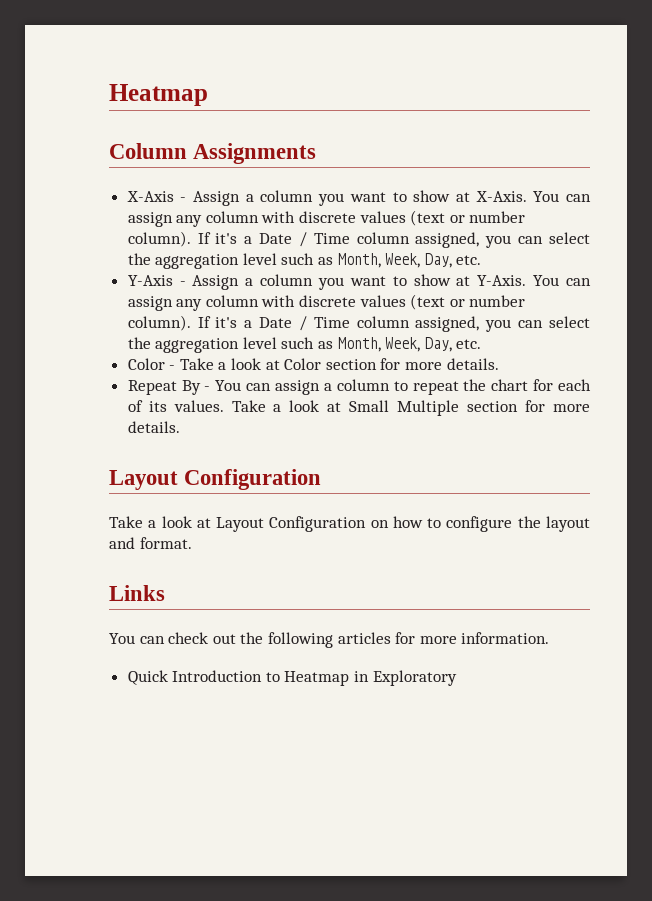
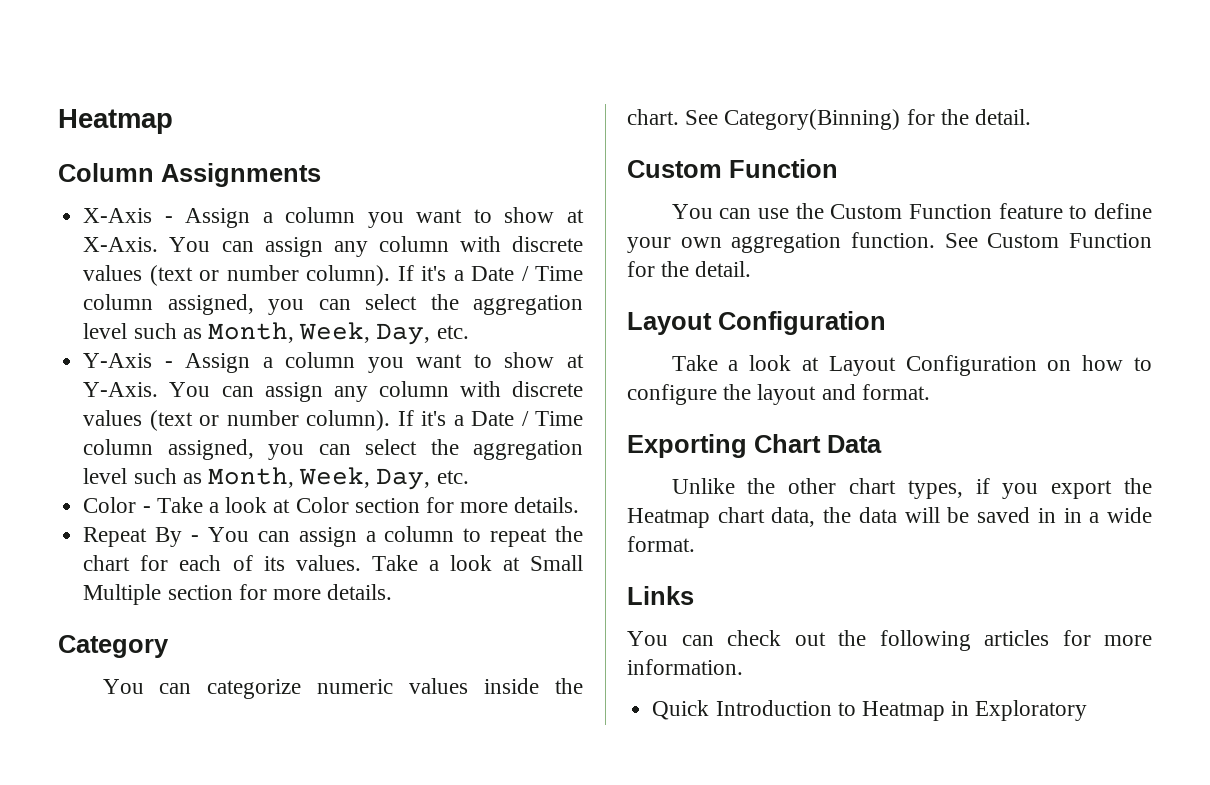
(180, 427) none -> [58,635,169,658] [102,678,583,699] [627,109,1032,130] [627,159,838,178] [671,203,1152,219] [627,232,1152,253] [627,261,752,277] // Category // You can categorize numeric values inside the chart. See Category(Binning) for the detail. // Custom Function // You can use the Custom Function feature to define your own aggregation function. See Custom Function for the detail.
(192, 543) none -> [627,434,882,458] [671,478,1152,499] [627,507,1152,528] [627,536,695,552] // Exporting Chart Data // Unlike the other chart types, if you export the Heatmap chart data, the data will be saved in in a wide format.

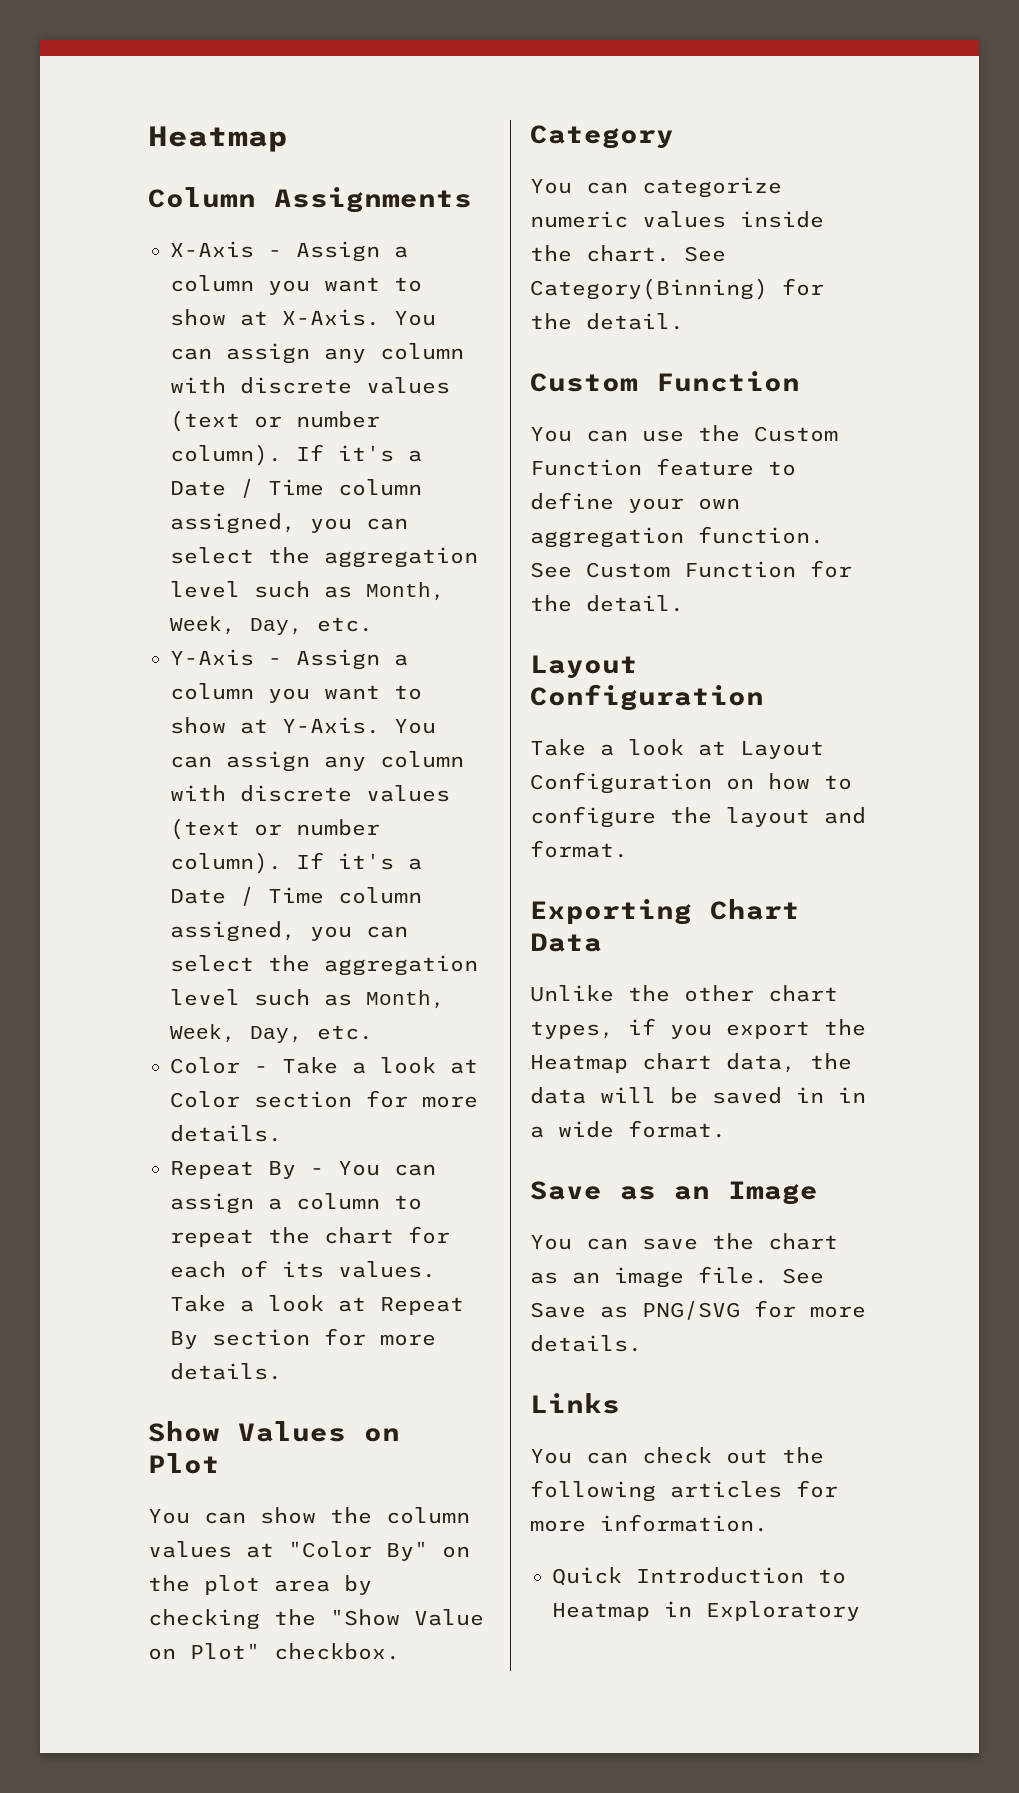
[530,555,583,571] [83,584,393,605] Small Multiple section for more details. -> [380,1297,464,1315] [170,1328,436,1349] [170,1363,282,1380] [148,1421,400,1442] [148,1453,220,1474] [148,1507,470,1524] [148,1541,470,1561] [148,1575,372,1595] [148,1609,484,1630] [148,1643,400,1660] Repeat By section for more details. // Show Values on Plot // You can show the column values at "Color By" on the plot area by checking the "Show Value on Plot" checkbox.
(695, 544) none -> [530,1181,818,1205] [530,1233,838,1250] [530,1266,824,1288] [530,1300,866,1320] [530,1335,642,1352] // Save as an Image // You can save the chart as an image file. See Save as PNG/SVG for more details.

